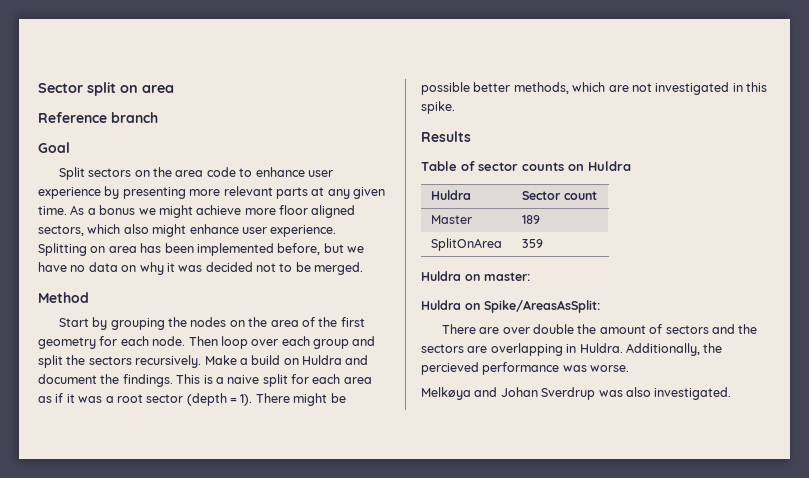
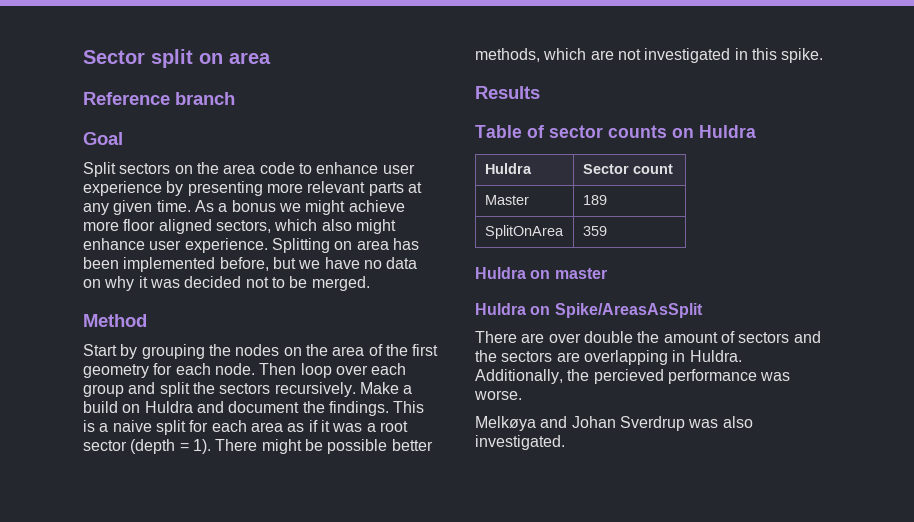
[484,272,530,281] [421,300,600,313] master: // Huldra on Spike/AreasAsSplit: -> [554,268,607,279] [475,303,703,318] master // Huldra on Spike/AreasAsSplit

